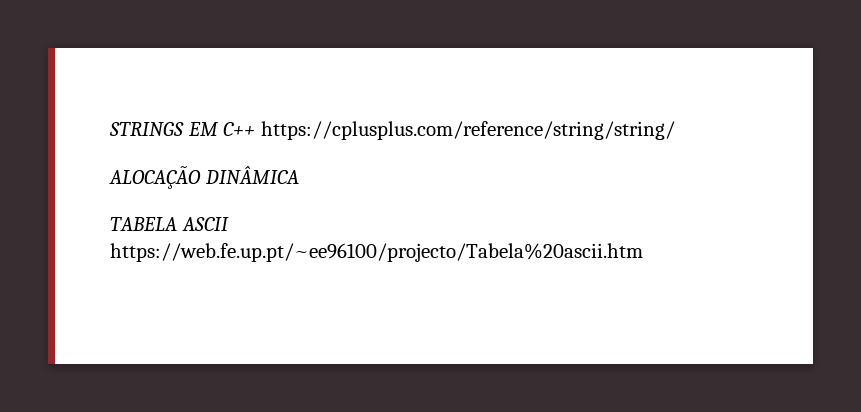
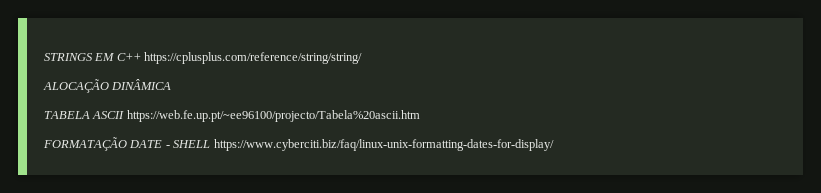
(643, 252) none -> [43,137,554,151] // FORMATAÇÃO DATE - SHELL https://www.cyberciti.biz/faq/linux-unix-formatting-dates-for-display/

